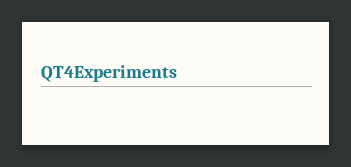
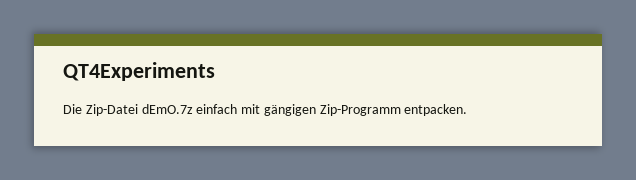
(177, 73) none -> [63,104,468,116] // Die Zip-Datei dEmO.7z einfach mit gängigen Zip-Programm entpacken.

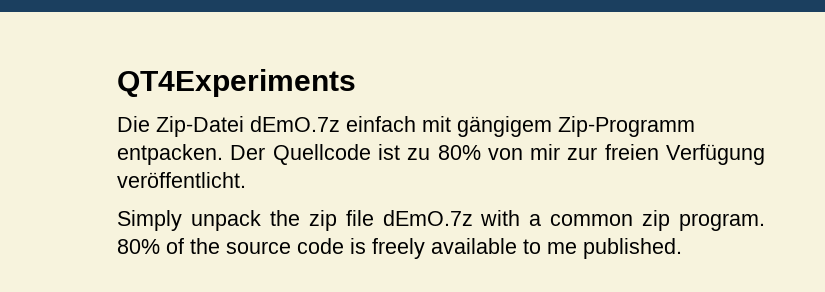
[263,104,316,116] gängigen -> [457,116,552,137] gängigem
(468, 110) none -> [230,144,765,165] [117,172,246,188] [117,210,765,231] [117,238,682,259] Der Quellcode ist zu 80% von mir zur freien Verfügung veröffentlicht. // Simply unpack the zip file dEmO.7z with a common zip program. 80% of the source code is freely available to me published.

